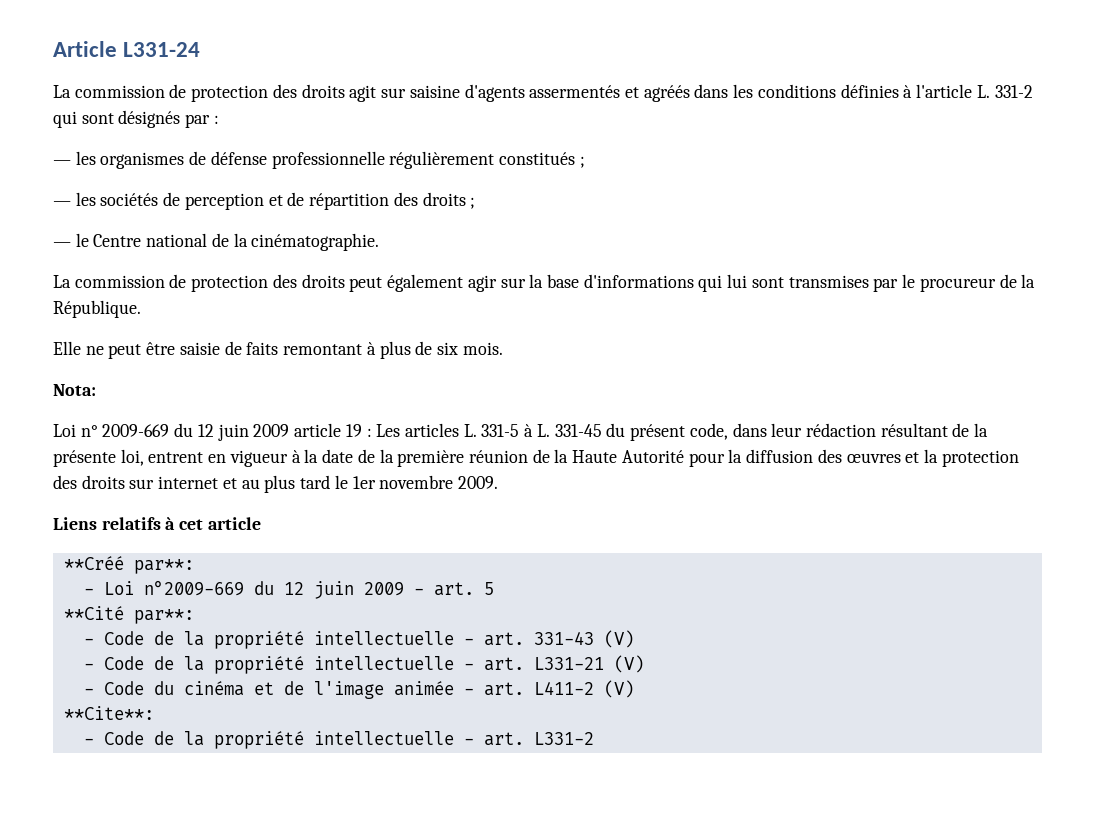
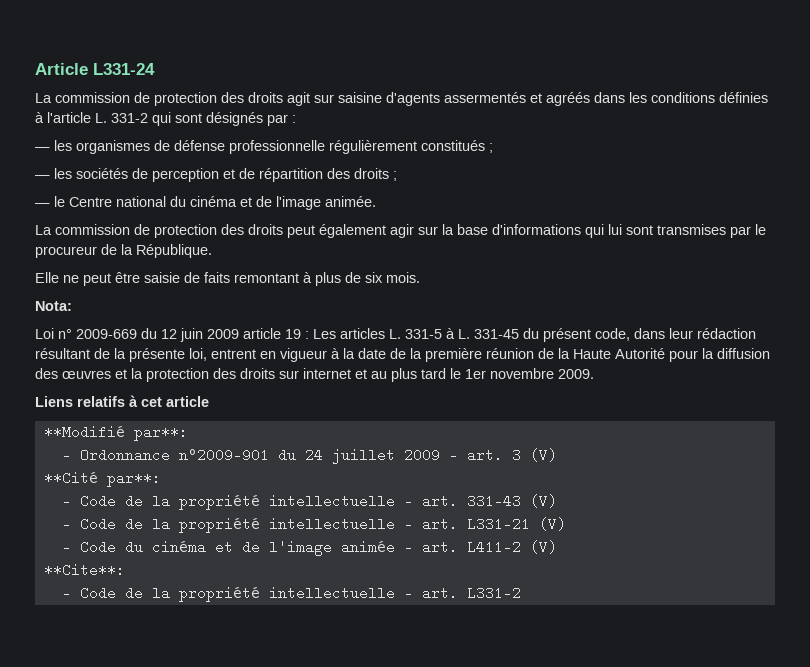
[211,233,380,251] de la cinématographie. -> [170,196,376,210] du cinéma et de l'image animée.
[63,556,194,574] [83,580,354,599] **Créé par**: // - Loi n°2009-669 du 12 juin -> [43,425,188,441] [61,448,395,464] **Modifié par**: // - Ordonnance n°2009-901 du 24 juillet
[483,582,494,595] 5 -> [511,448,557,462] 3 (V)

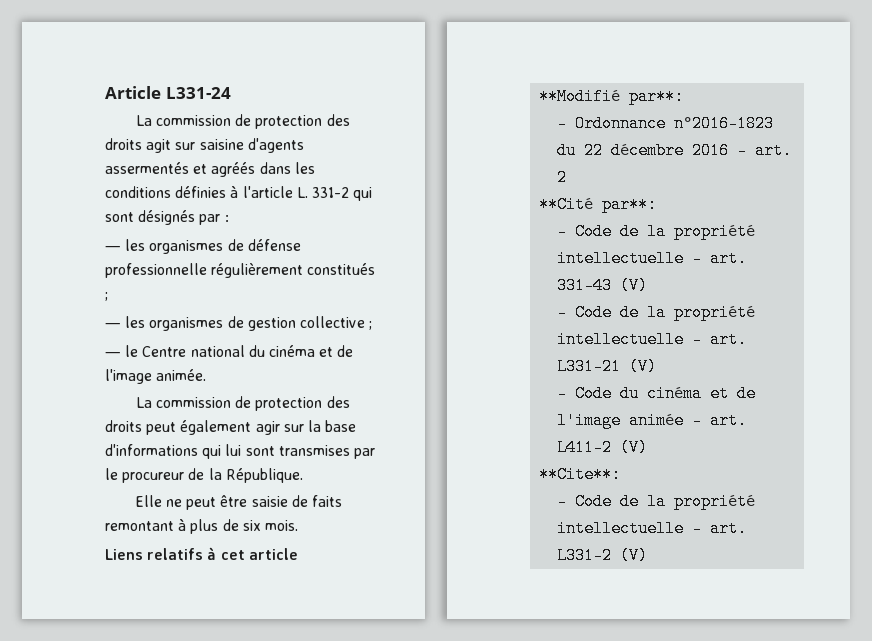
[76,168,389,182] sociétés de perception et de répartition des droits -> [149,316,365,331] organismes de gestion collective
[35,301,72,311] [35,328,756,342] [35,348,770,362] [35,368,594,382] // Nota: // Loi n° 2009-669 du 12 juin 2009 article 19 : Les articles L. 331-5 à L. 331-45 du présent code, dans leur rédaction résultant de la présente loi, entrent en vigueur à la date de la première réunion de la Haute Autorité pour la diffusion des œuvres et la protection des droits sur internet et au plus tard le 1er novembre 2009. -> (298, 525) none
[178,448,557,464] n°2009-901 du 24 juillet 2009 - art. 3 (V) -> [674,115,775,132] [557,142,793,159] [557,169,568,186] n°2016-1823 du 22 décembre 2016 - art. 2
(521, 593) none -> [620,547,649,564] (V)

